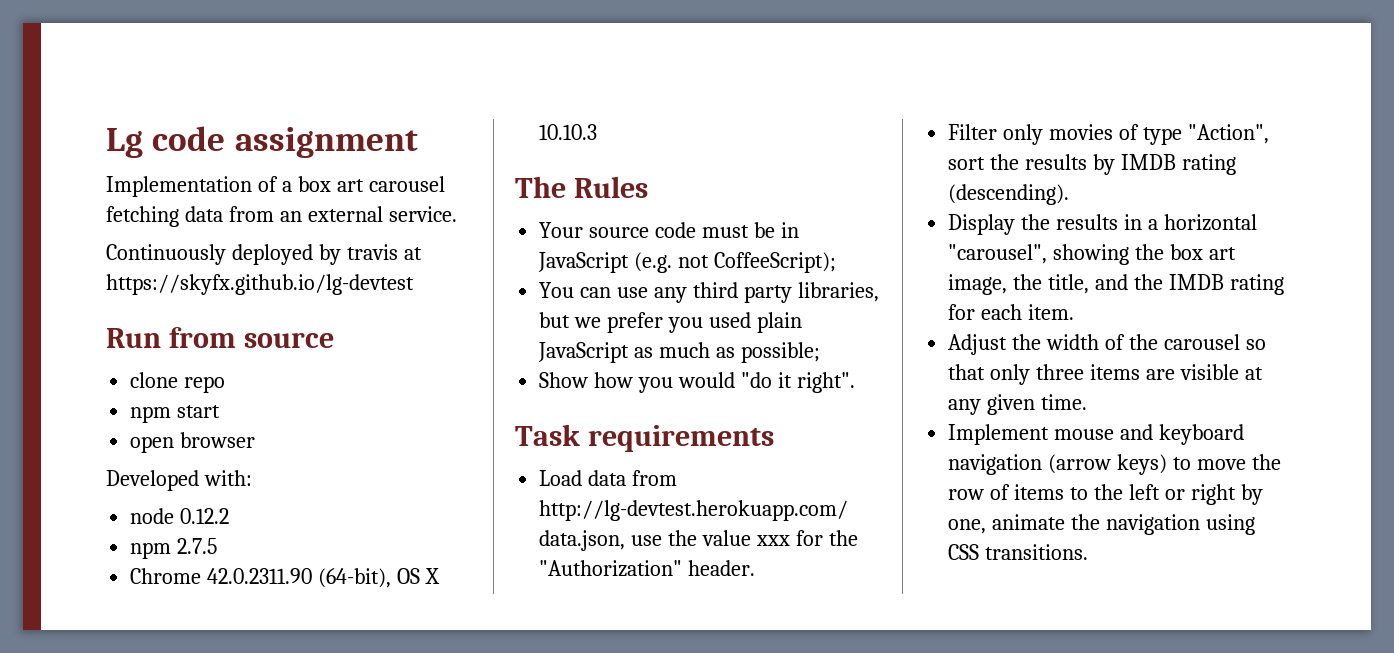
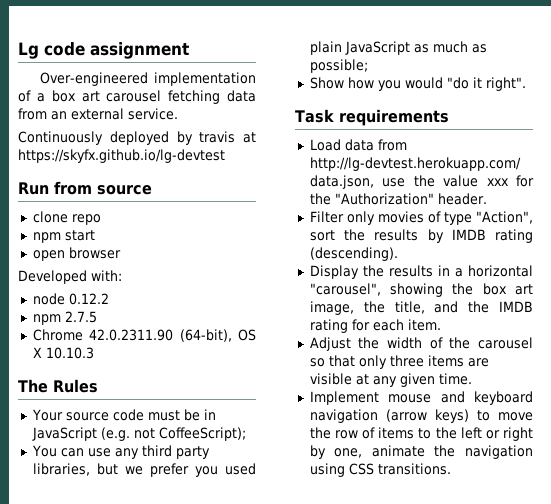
[106,176,252,197] Implementation -> [40,72,256,86] Over-engineered implementation

